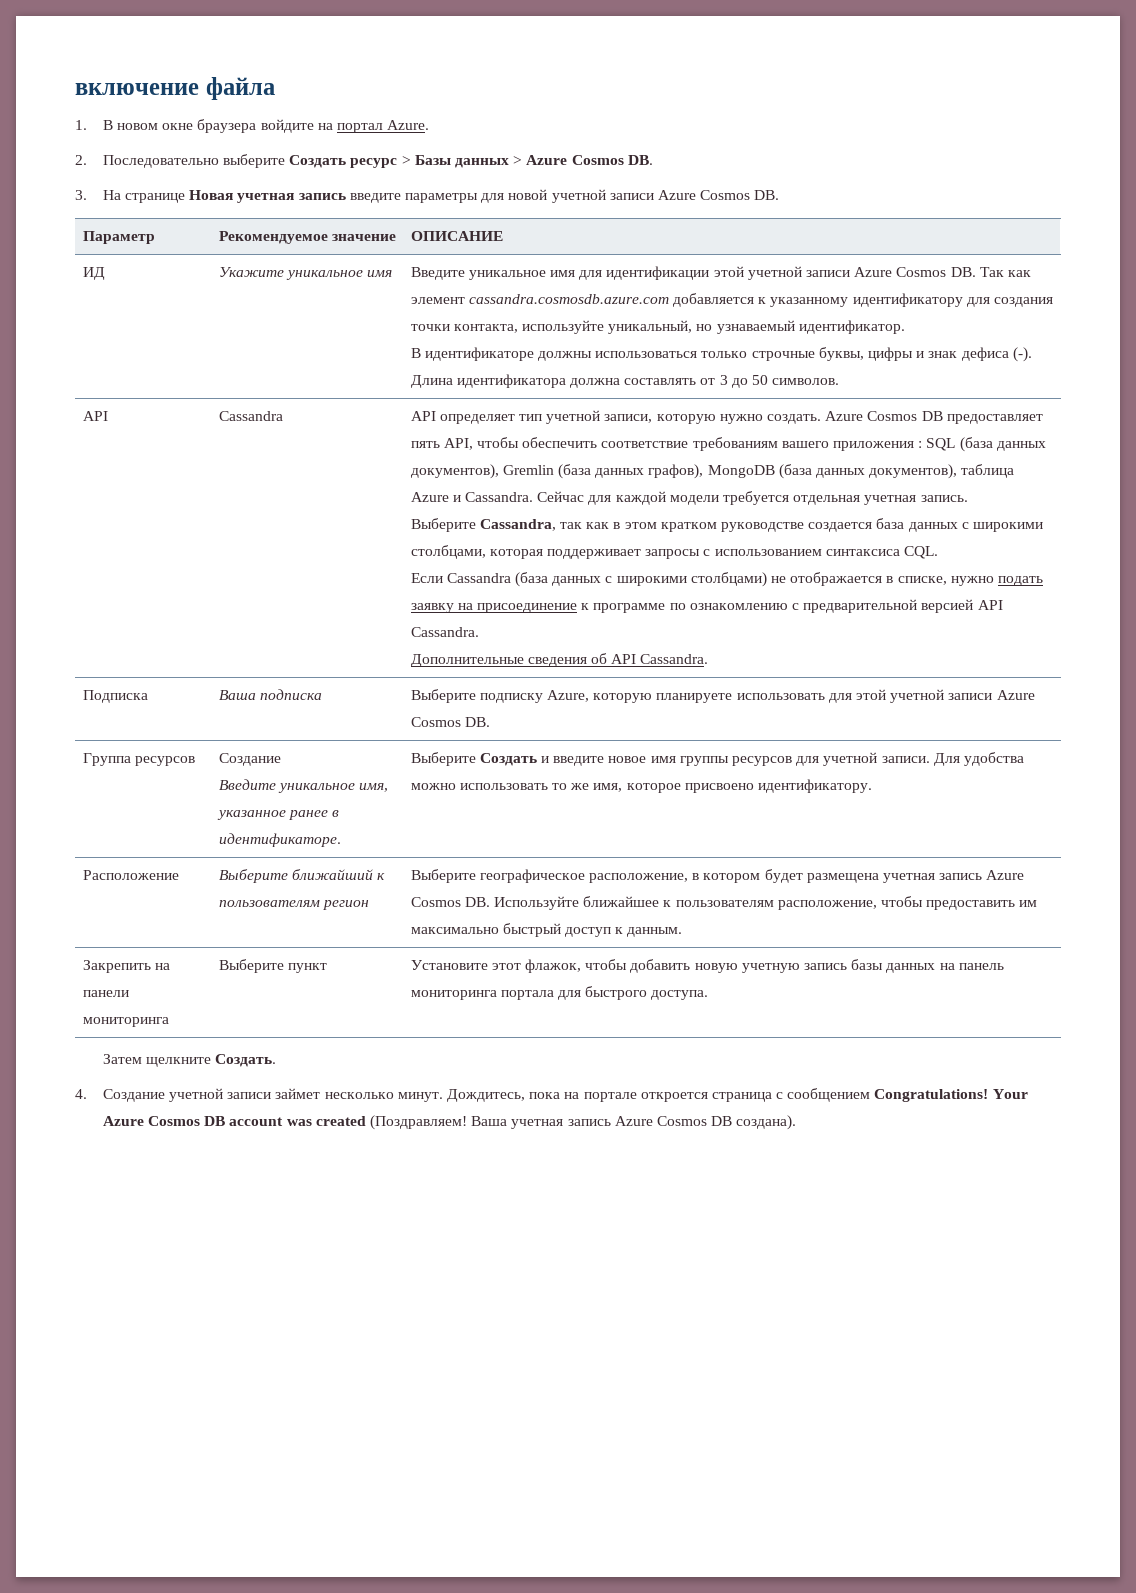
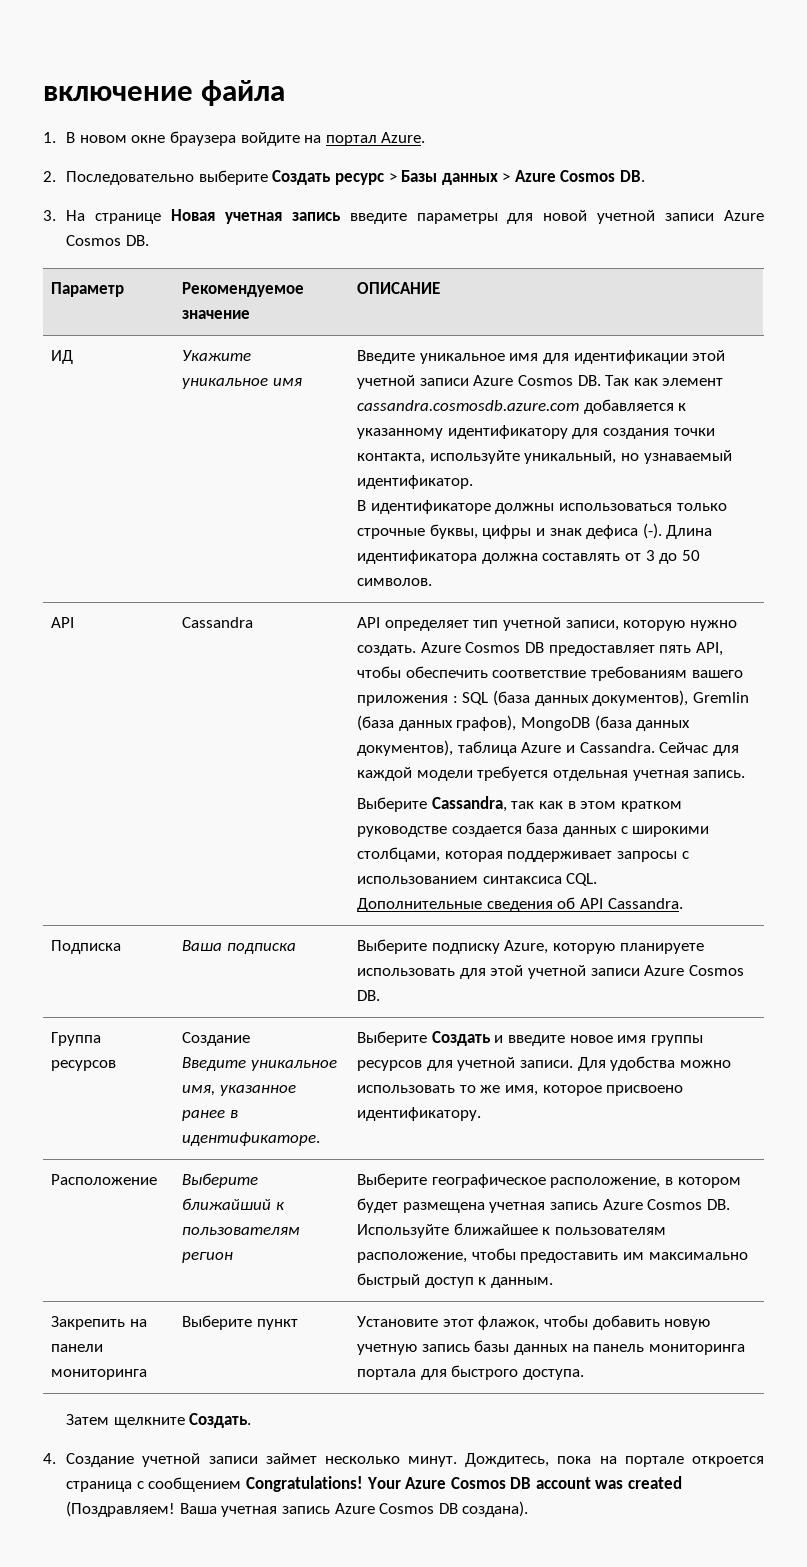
[410,572,1043,587] [410,599,1003,613] [410,627,479,637] // Если Cassandra (база данных с широкими столбцами) не отображается в списке, нужно подать заявку на присоединение к программе по ознакомлению с предварительной версией API Cassandra. -> (598, 879) none

